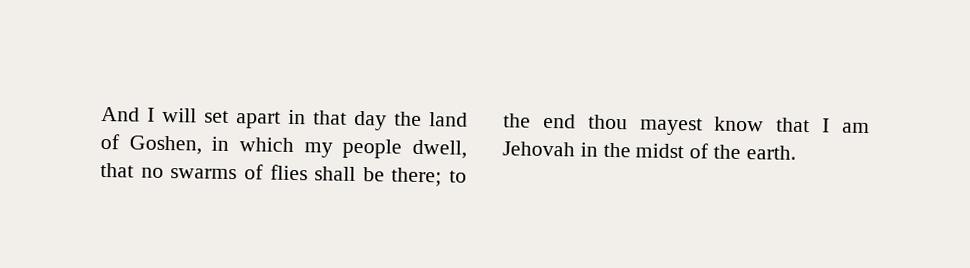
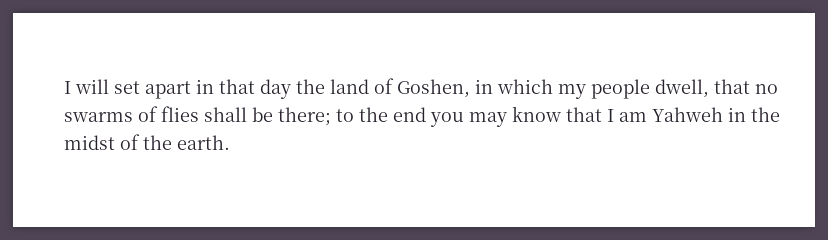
[101,106,140,122] And -> (64, 87) none
[587,114,703,136] thou mayest -> [430,112,507,127] you may
[502,141,575,157] Jehovah -> [652,107,723,122] Yahweh

